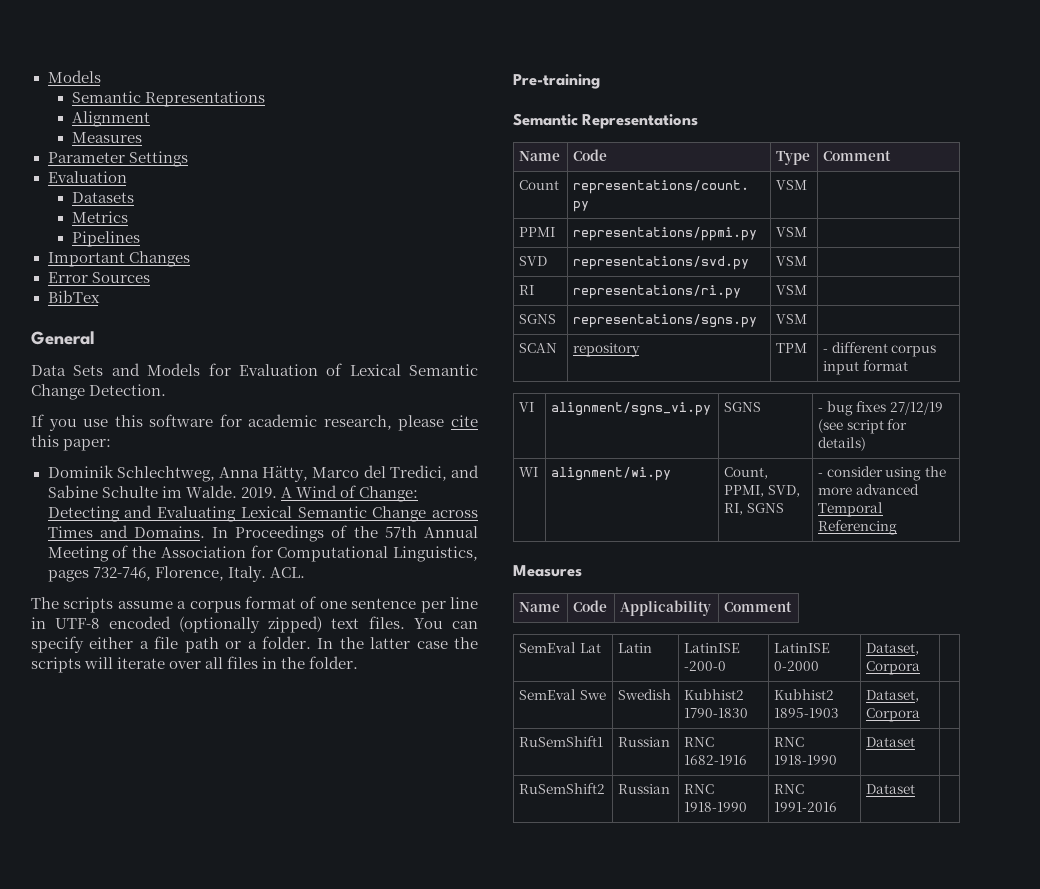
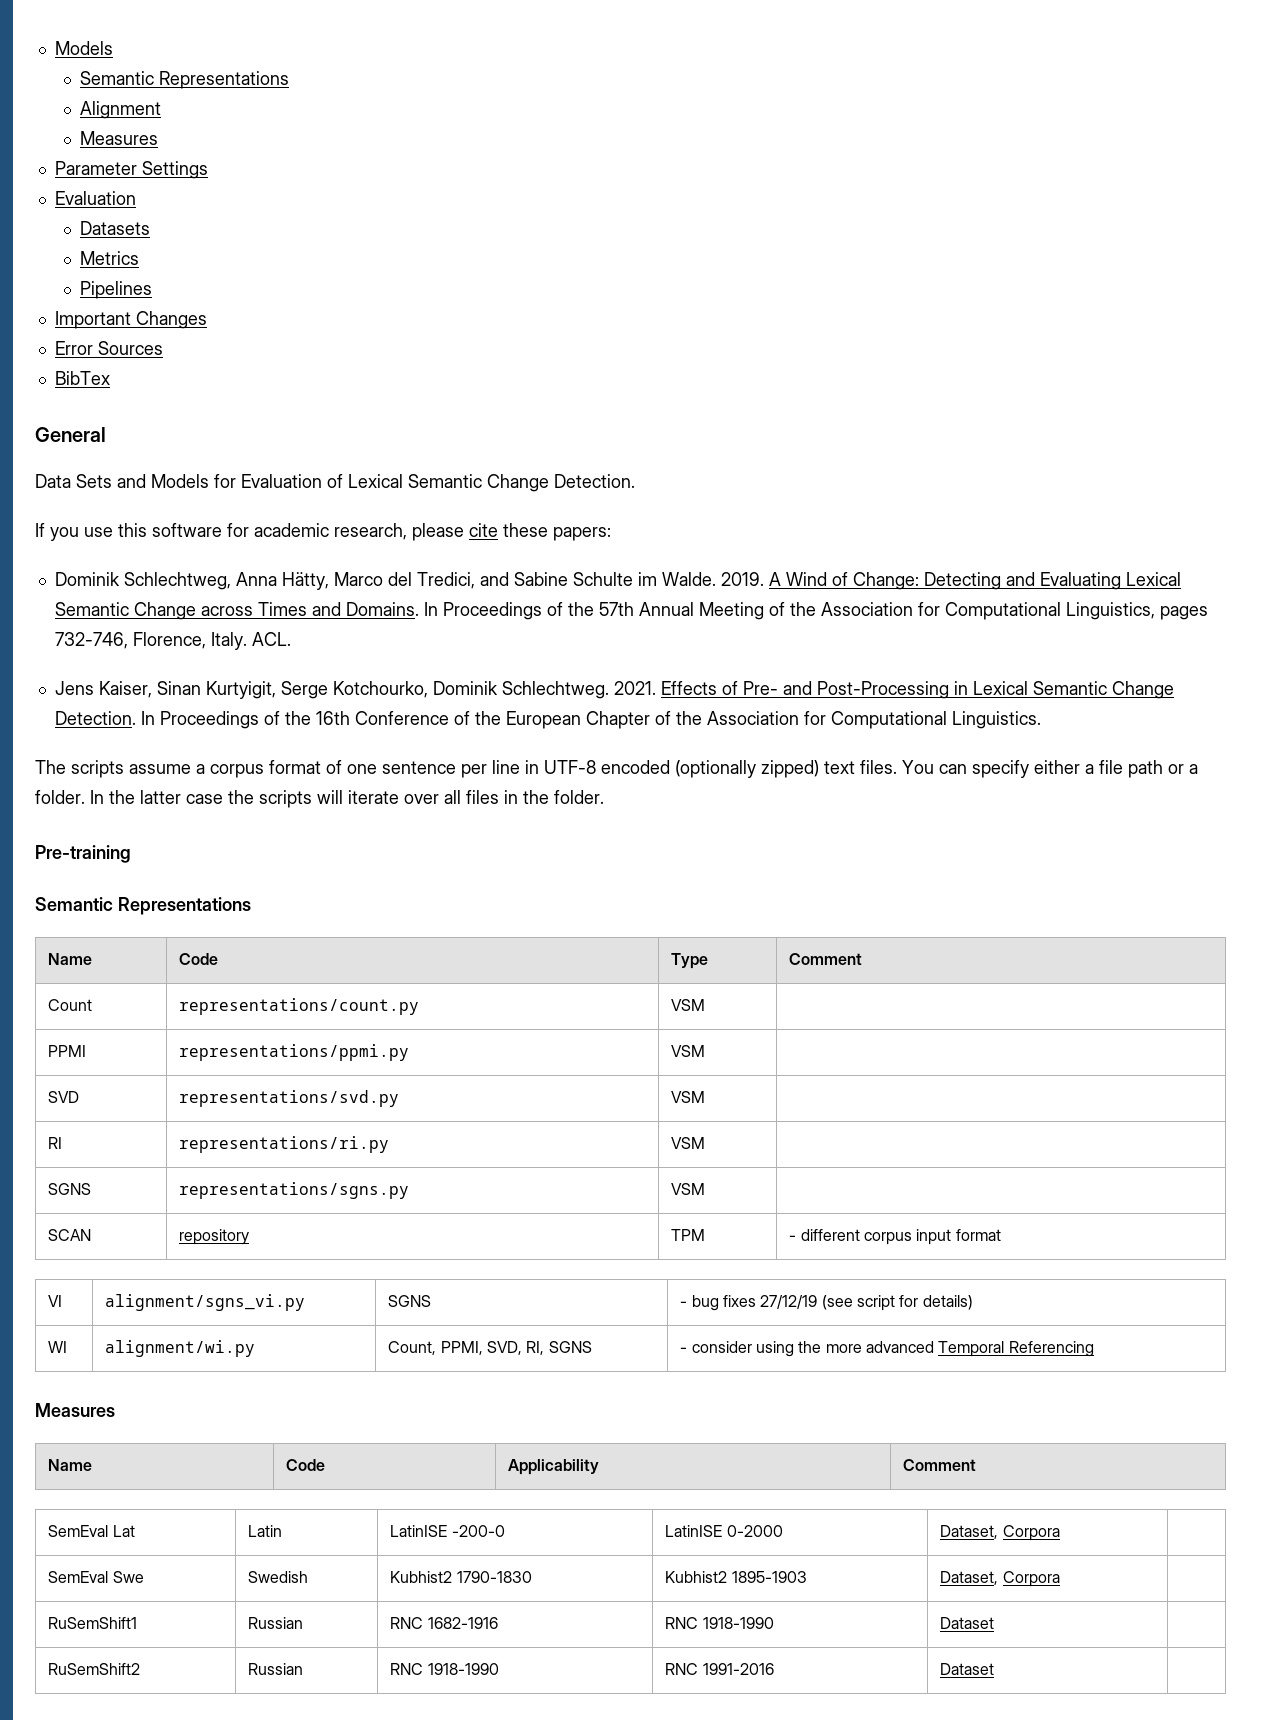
[31,435,112,451] this paper: -> [503,523,611,541] these papers:
(305, 572) none -> [54,681,1174,699] [54,711,1041,729] // Jens Kaiser, Sinan Kurtyigit, Serge Kotchourko, Dominik Schlechtweg. 2021. Effects of Pre- and Post-Processing in Lexical Semantic Change Detection. In Proceedings of the 16th Conference of the European Chapter of the Association for Computational Linguistics.

